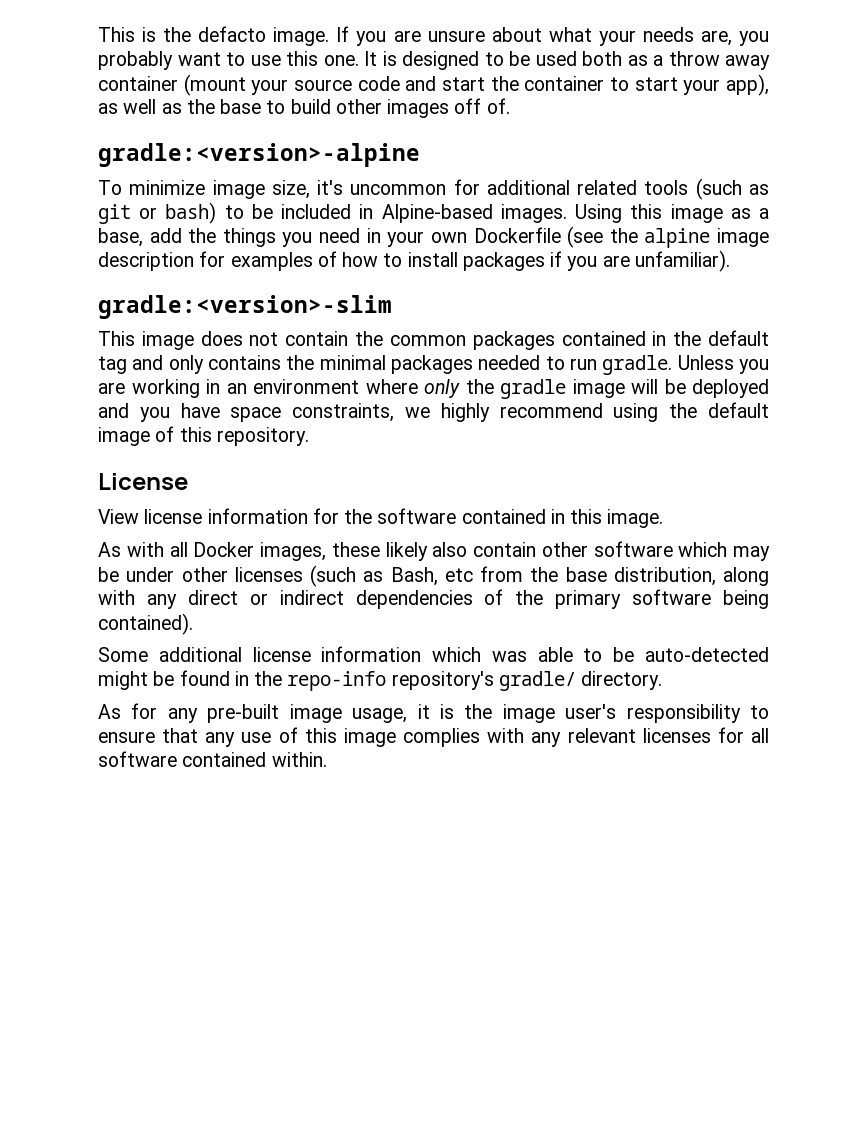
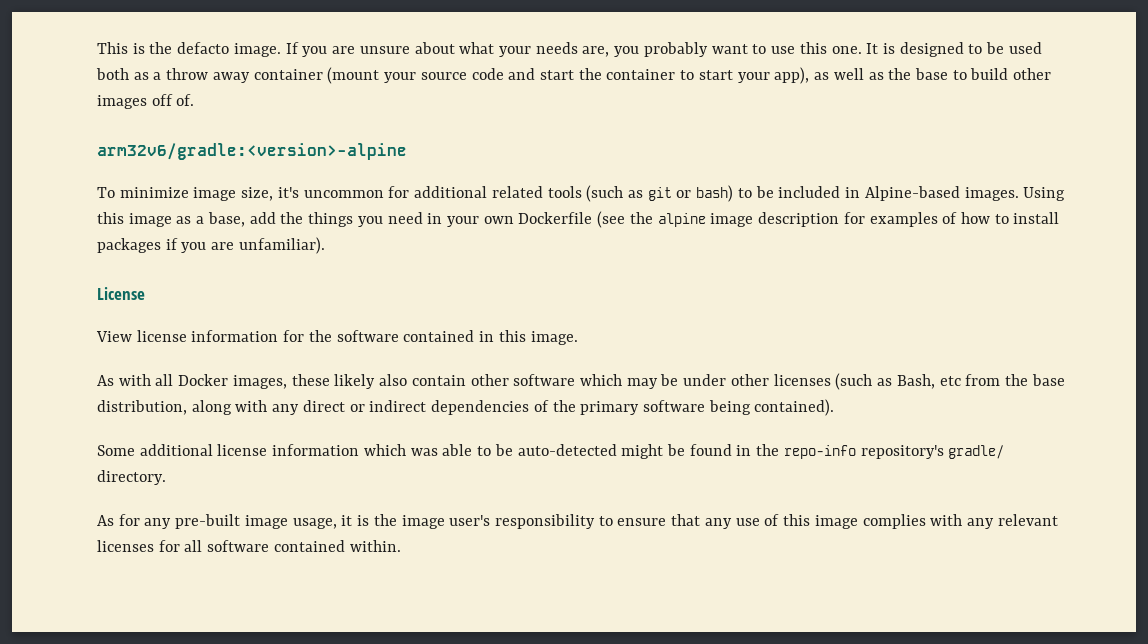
[98,143,420,167] gradle:<version>-alpine -> [97,143,407,160] arm32v6/gradle:<version>-alpine
[98,295,392,319] [98,330,770,350] [98,355,769,375] [98,379,769,399] [98,402,769,422] [98,426,309,446] // gradle:<version>-slim // This image does not contain the common packages contained in the default tag and only contains the minimal packages needed to run gradle. Unless you are working in an environment where only the gradle image will be deployed and you have space constraints, we highly recommend using the default image of this repository. -> (325, 245) none

